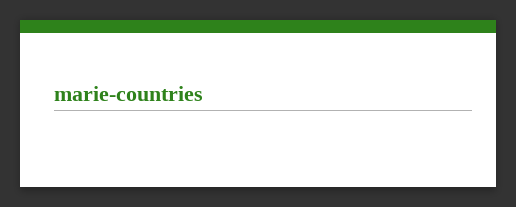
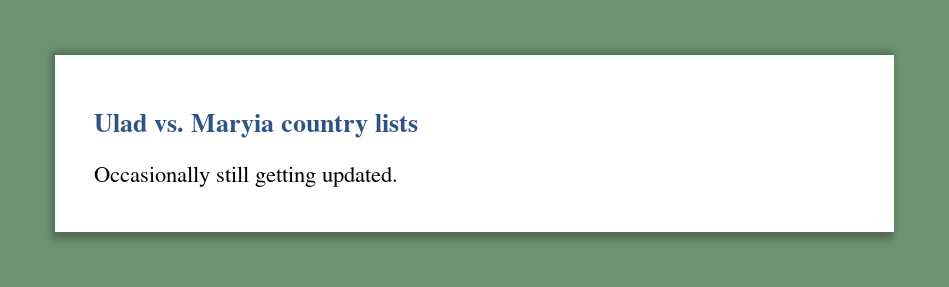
[54,86,203,101] marie-countries -> [94,114,419,138] [94,166,399,187] Ulad vs. Maryia country lists // Occasionally still getting updated.

